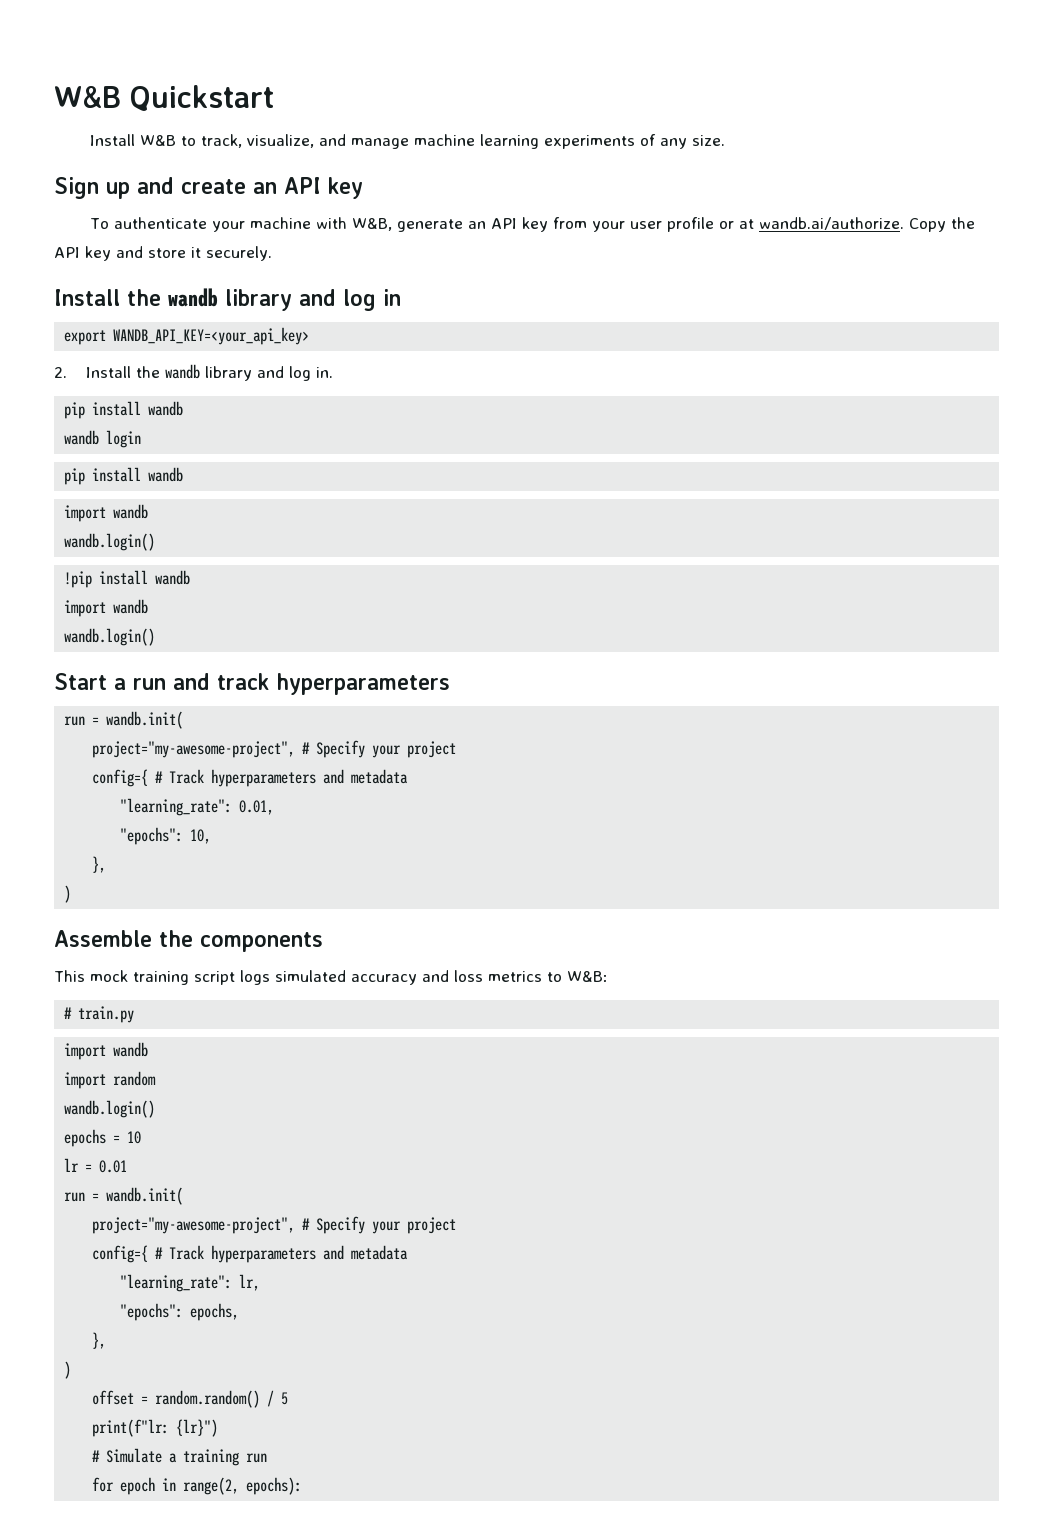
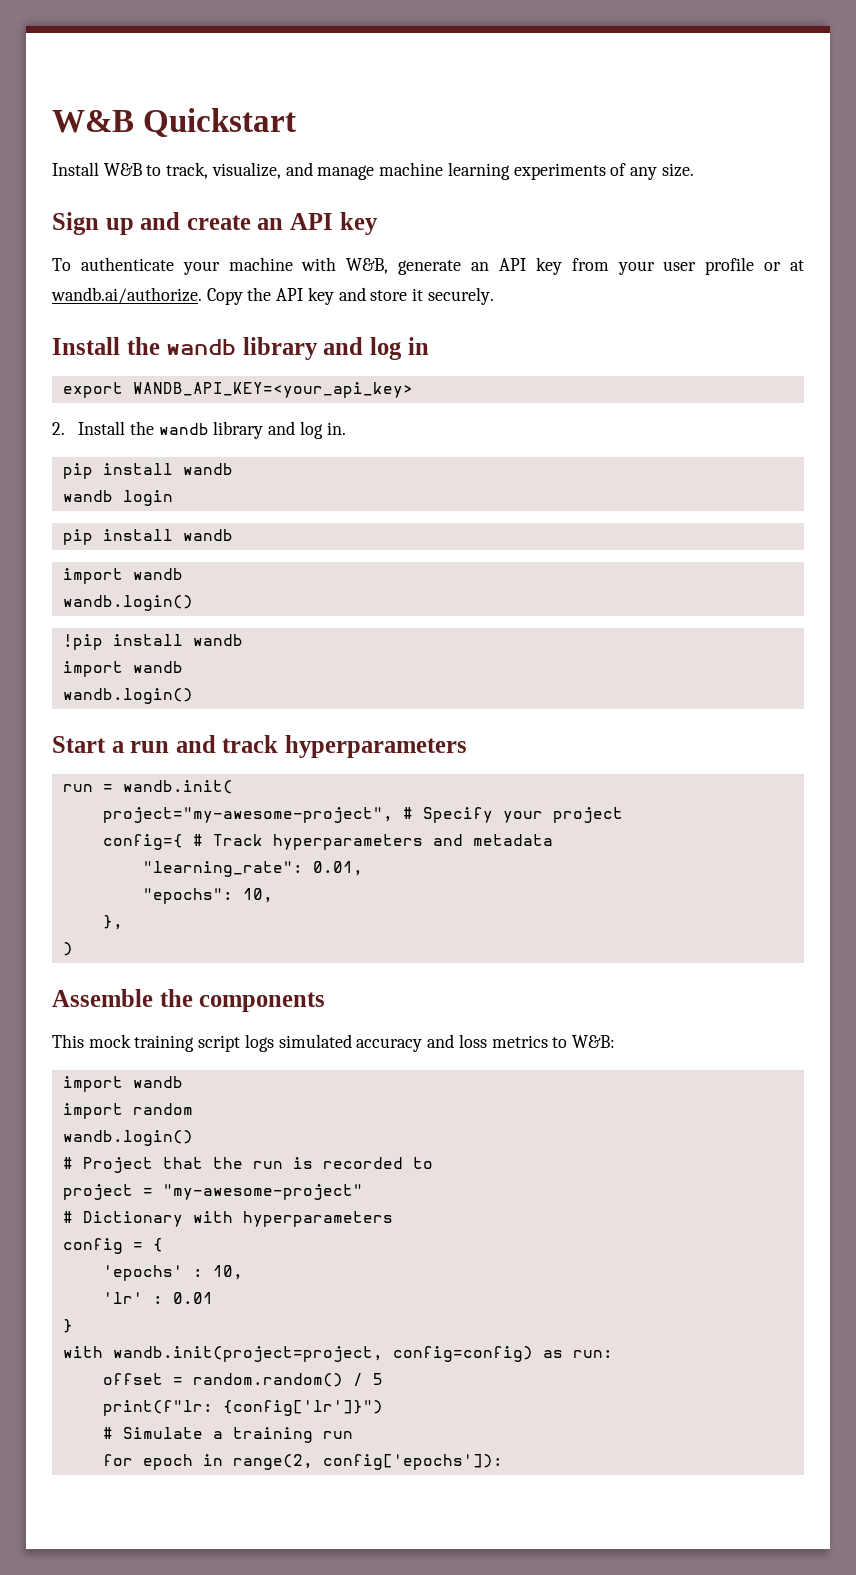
[64,1006,135,1023] // # train.py -> (615, 1041) none
[64,1129,142,1147] [64,1158,128,1173] [64,1187,184,1205] [92,1216,457,1234] [92,1245,409,1263] [120,1274,261,1292] [120,1303,240,1321] [92,1332,107,1349] [64,1361,72,1379] epochs = 10 // lr = 0.01 // run = wandb.init( // project="my-awesome-project", # Specify your project // config={ # Track hyperparameters and metadata // "learning_rate": lr, // "epochs": epochs, // }, // ) -> [62,1157,433,1173] [62,1184,363,1200] [62,1211,393,1227] [62,1238,163,1254] [102,1265,243,1281] [102,1292,213,1304] [62,1319,73,1333] [62,1346,613,1362] # Project that the run is recorded to // project = "my-awesome-project" // # Dictionary with hyperparameters // config = { // 'epochs' : 10, // 'lr' : 0.01 // } // with wandb.init(project=project, config=config) as run:
[176,1419,219,1437] {lr}") -> [222,1400,383,1416] {config['lr']}")
[246,1477,303,1495] epochs): -> [322,1454,503,1470] config['epochs']):

